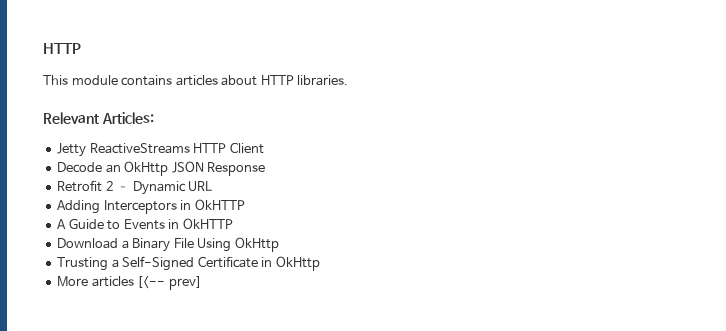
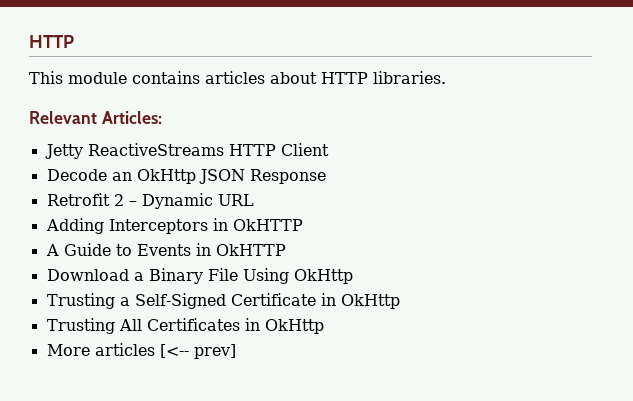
(320, 263) none -> [46,318,324,334] // Trusting All Certificates in OkHttp

